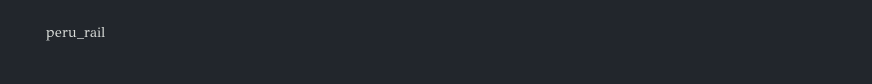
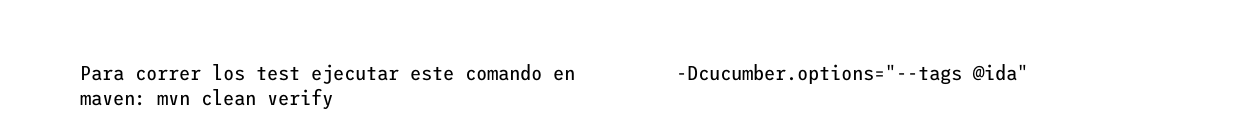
[46,27,105,41] peru_rail -> [80,64,575,84] [80,88,333,110] [676,64,1028,85] Para correr los test ejecutar este comando en maven: mvn clean verify -Dcucumber.options="--tags @ida"

